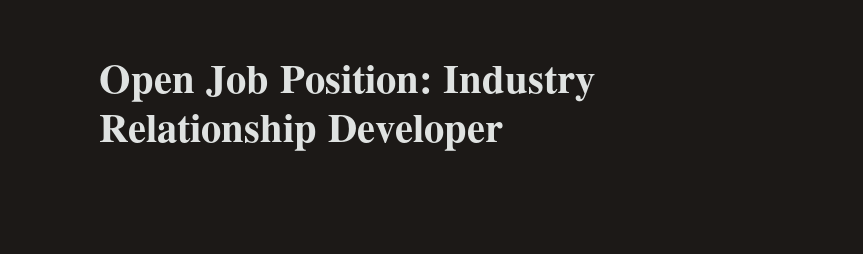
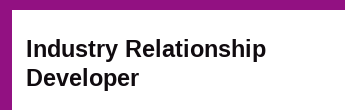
[99,65,432,102] Open Job Position: -> (26, 50) none

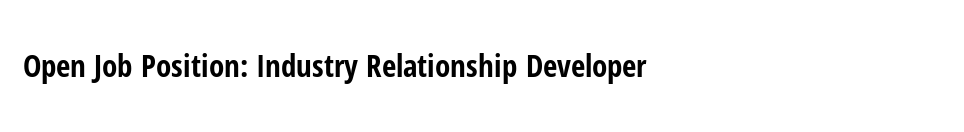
(26, 50) none -> [23,53,248,84] Open Job Position:

